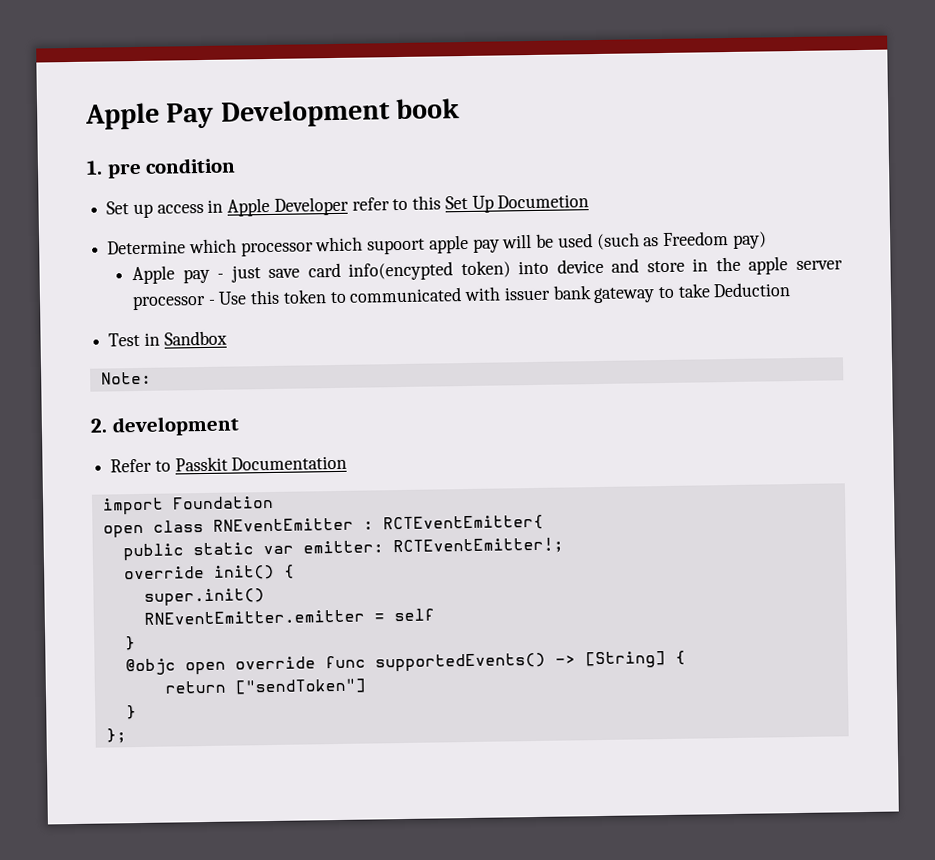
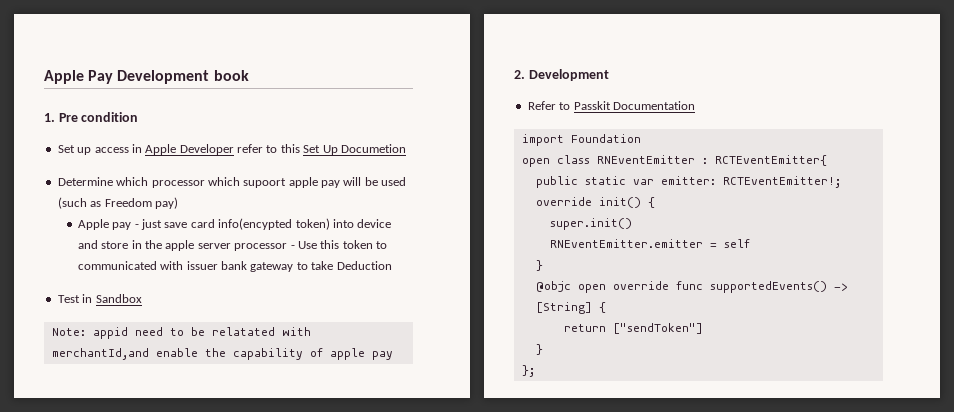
[106,162,142,179] pre -> [58,113,78,122] Pre
(152, 378) none -> [92,327,311,339] [51,348,393,360] appid need to be relatated with merchantId,and enable the capability of apple pay
[111,415,240,437] development -> [528,69,609,81] Development

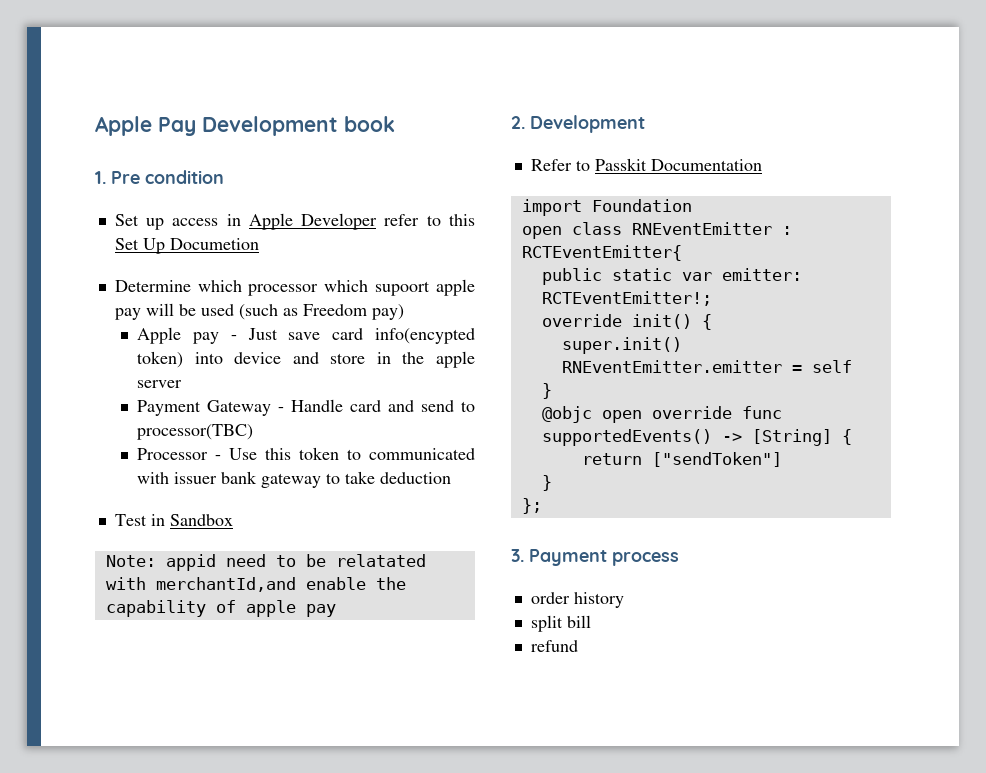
[140,219,162,230] just -> [247,328,278,340] Just
[234,243,288,251] processor -> [137,399,475,416] [137,424,254,440] [137,448,209,460] // Payment Gateway - Handle card and send to processor(TBC) // Processor
[336,261,392,270] Deduction -> [380,472,452,484] deduction
(535, 371) none -> [511,549,679,566] [530,592,624,608] [530,615,591,632] [530,640,578,652] // 3. Payment process // order history // split bill // refund

